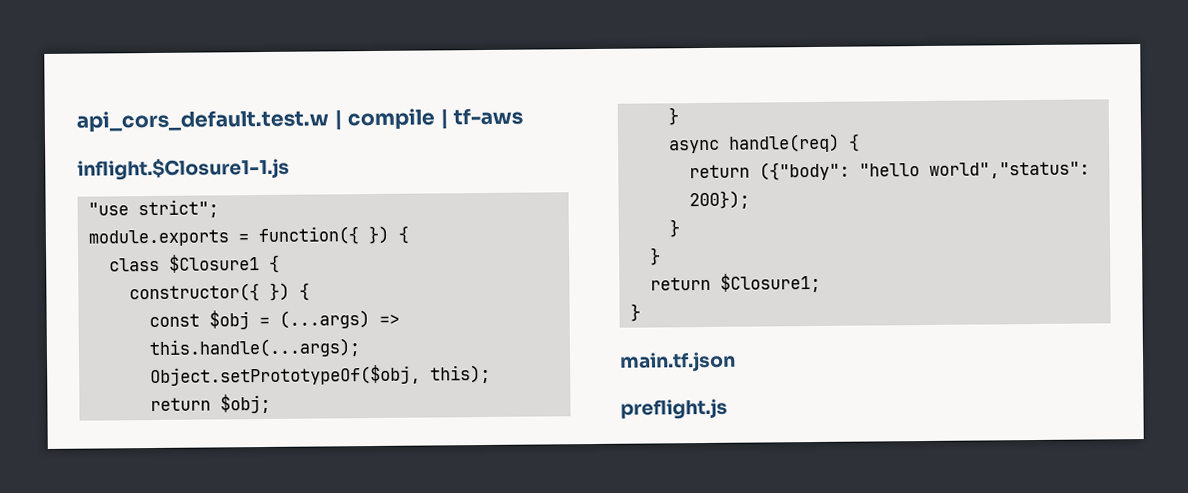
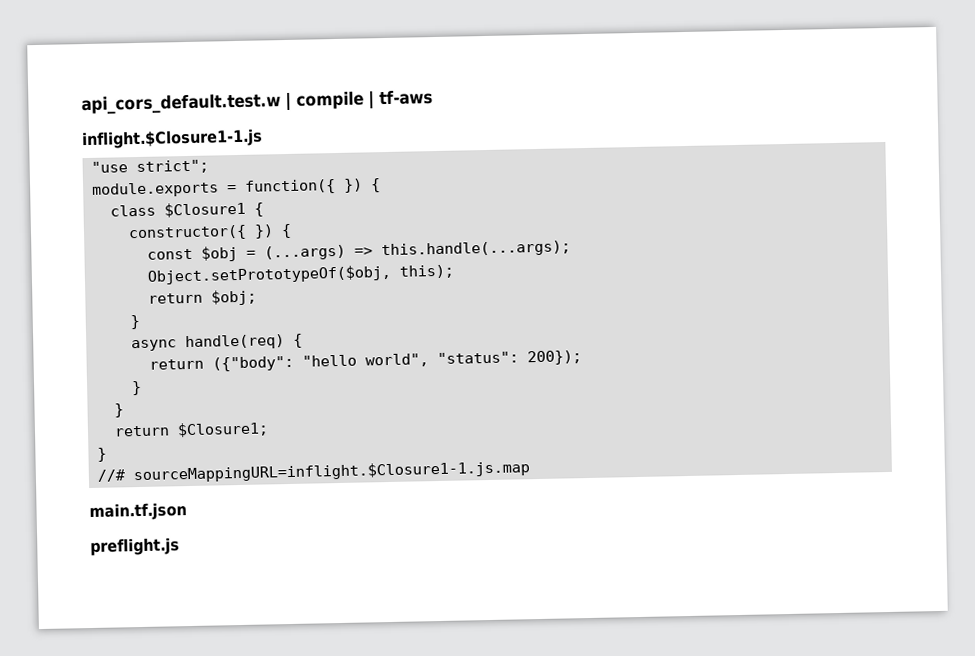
[928,161,1090,179] world","status": -> [364,351,519,368] world", "status":
(641, 312) none -> [96,460,530,484] // //# sourceMappingURL=inflight.$Closure1-1.js.map

